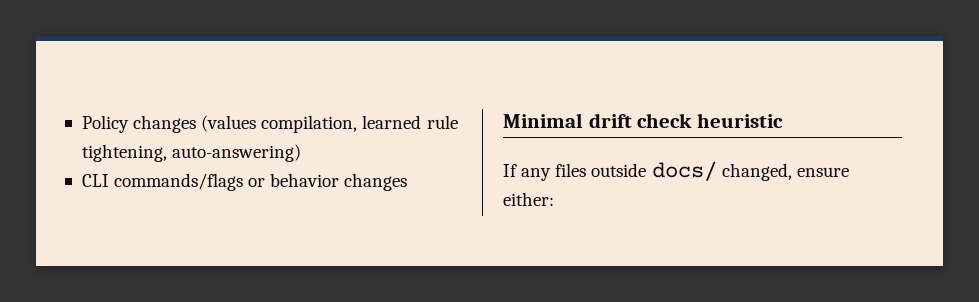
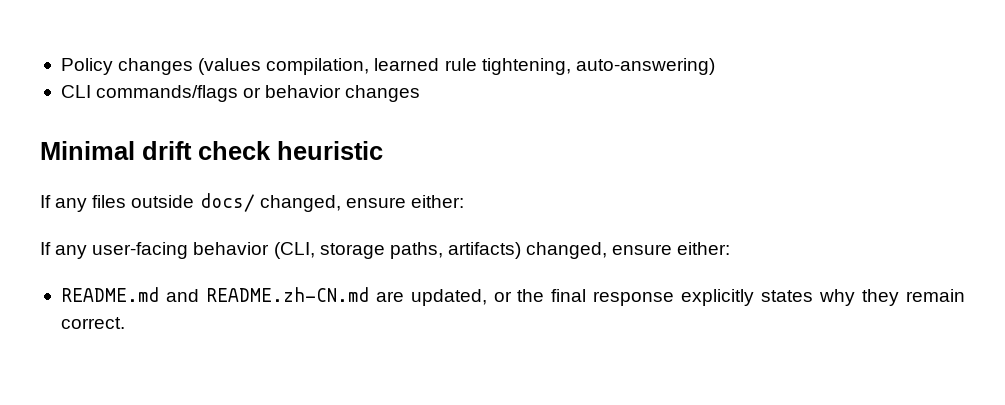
(554, 199) none -> [40,242,731,259] [60,287,965,306] [60,317,125,329] // If any user-facing behavior (CLI, storage paths, artifacts) changed, ensure either: // README.md and README.zh-CN.md are updated, or the final response explicitly states why they remain correct.

